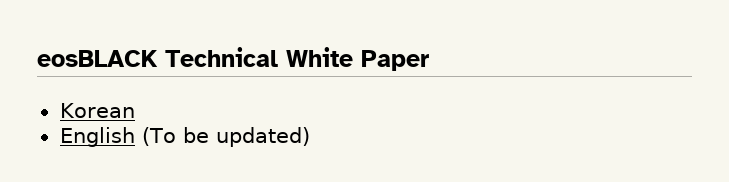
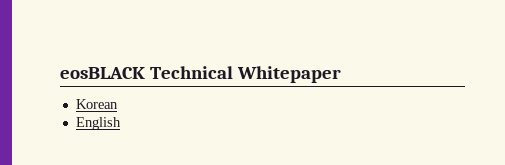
[286,47,429,71] White Paper -> [236,66,341,83] Whitepaper
[141,127,310,147] (To be updated) -> (121, 123) none

